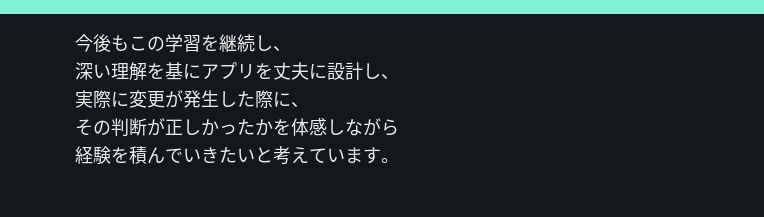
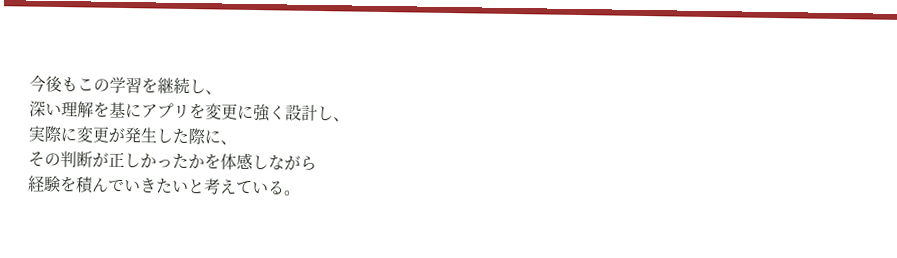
[273,62,327,80] 丈夫に -> [205,103,286,122] 変更に強く
[345,147,381,164] ます -> [267,180,285,195] る

